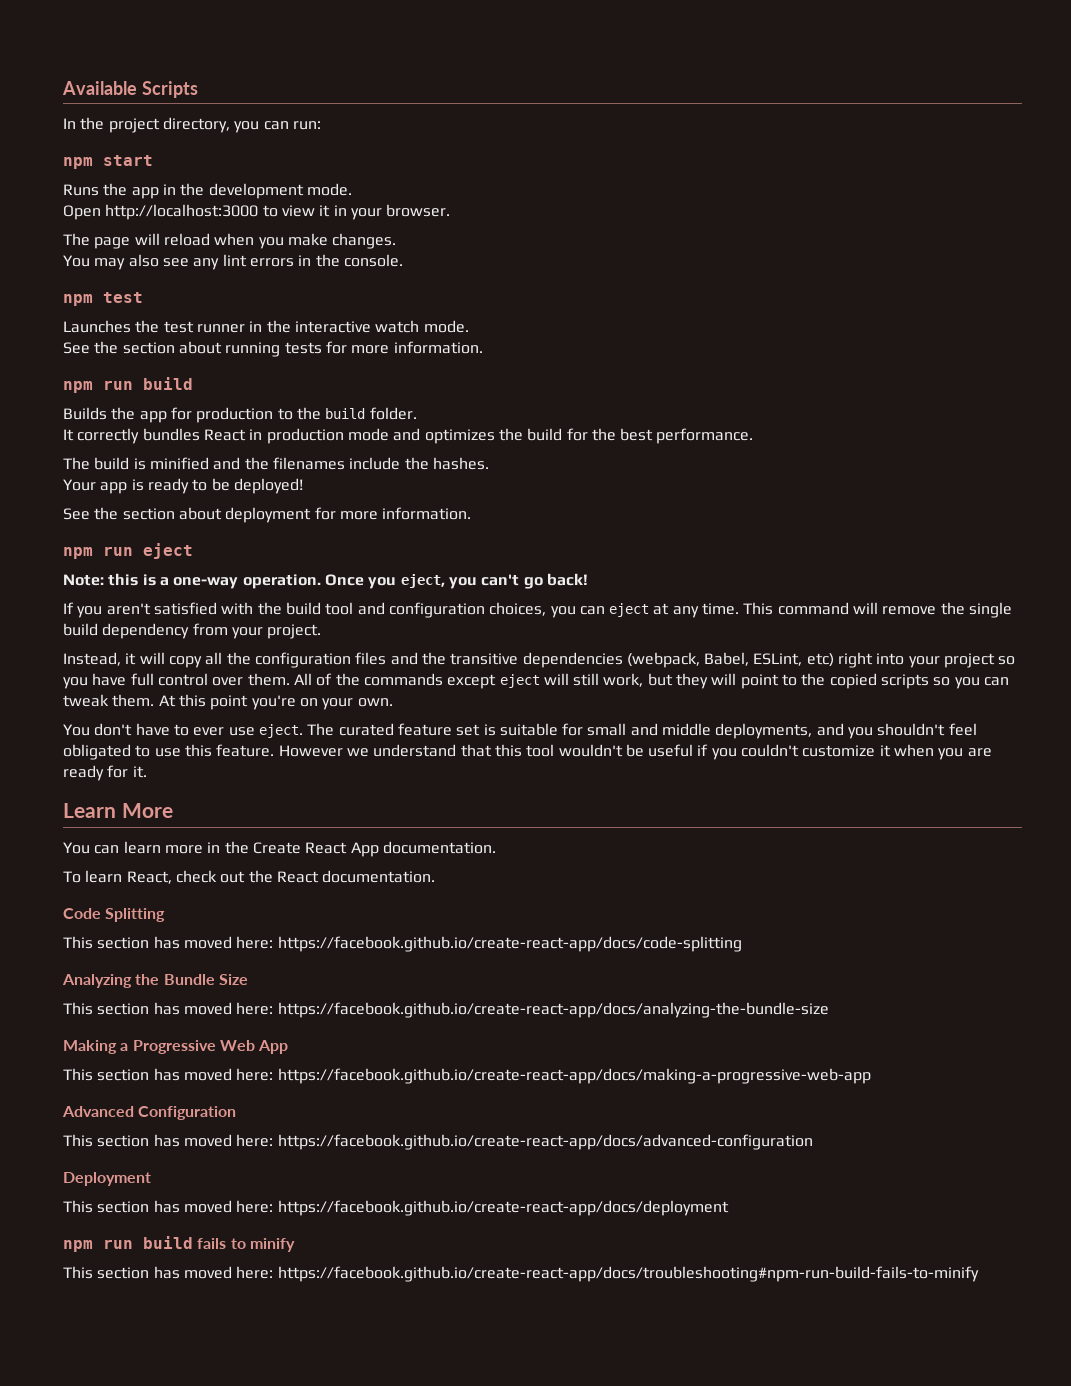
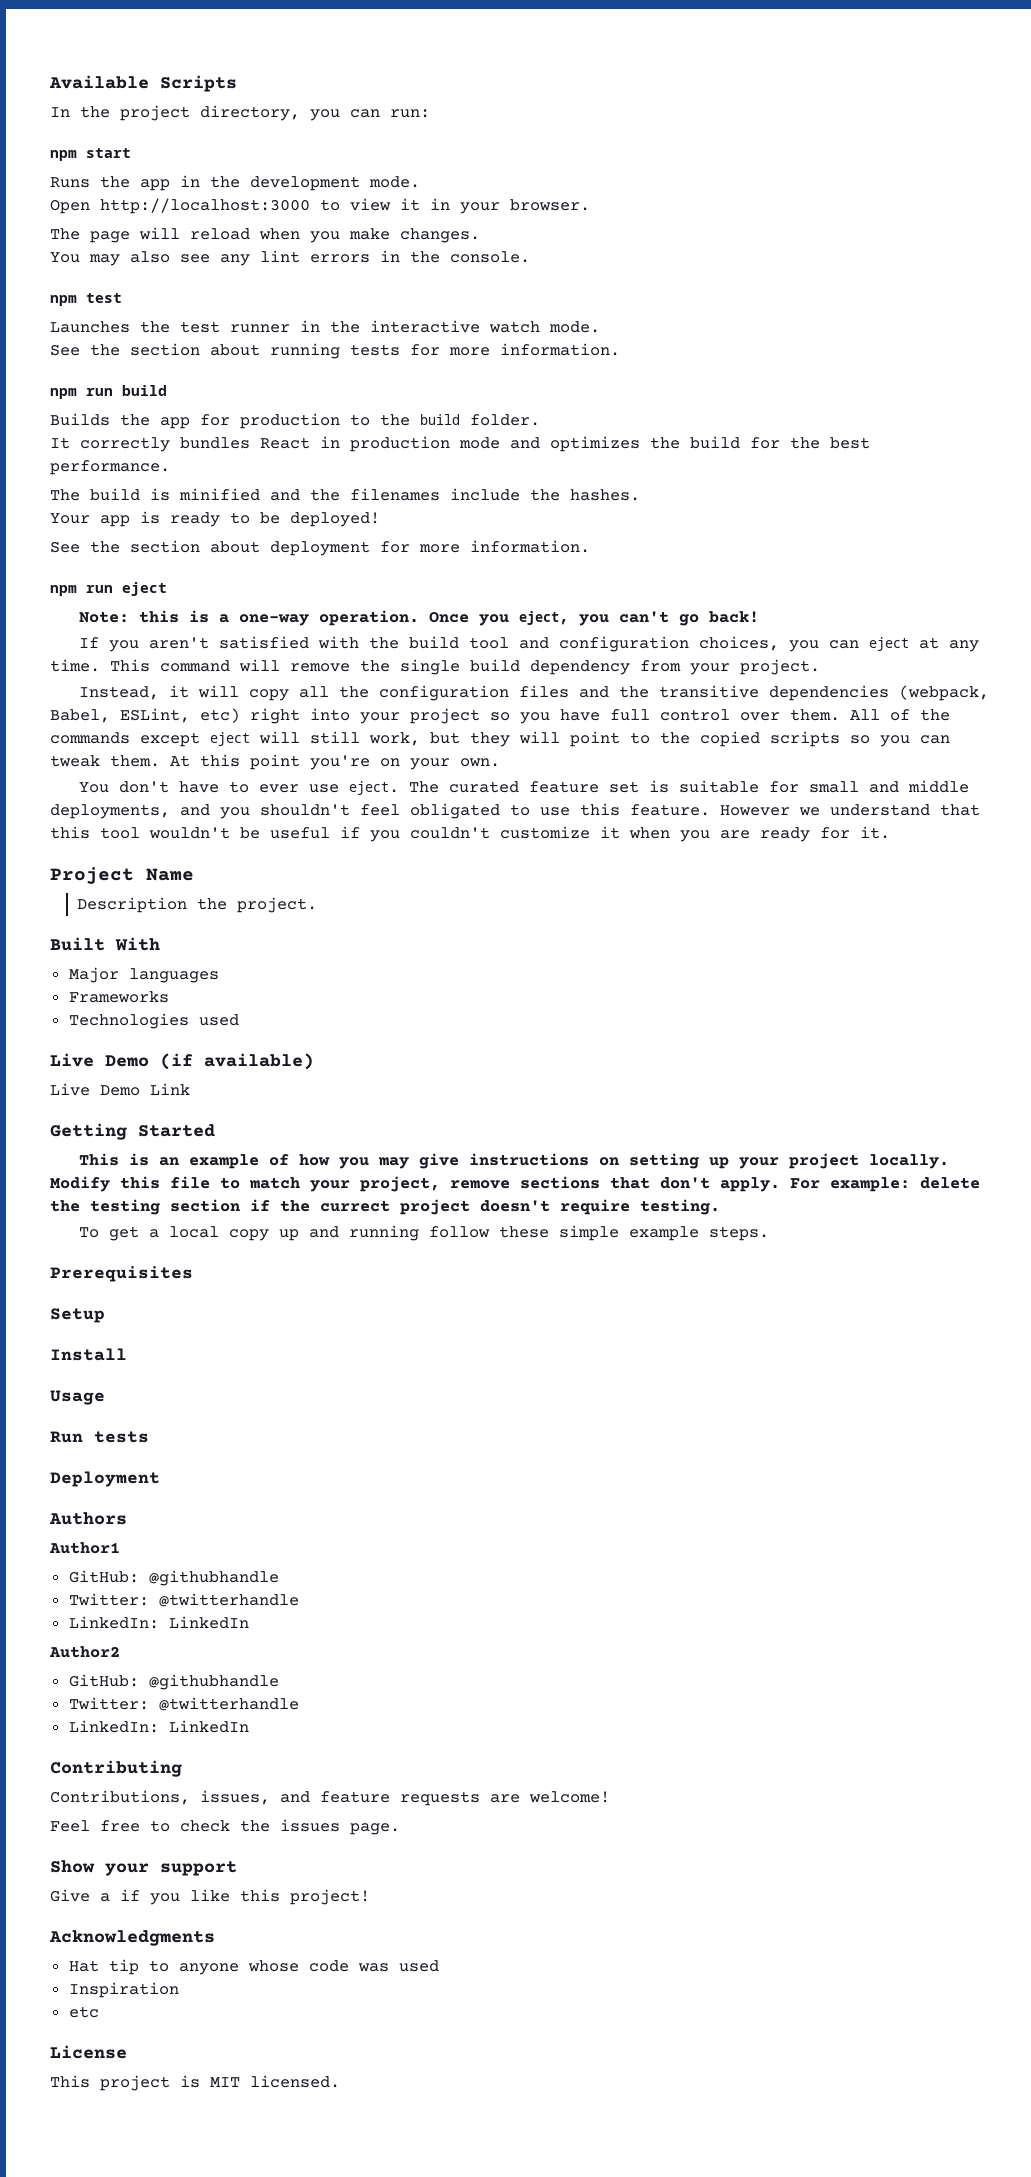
[63,803,173,818] [63,841,496,857] [63,870,436,884] [63,908,166,922] [63,936,742,952] [62,974,248,988] [63,1002,829,1018] [63,1040,289,1054] [63,1068,871,1084] [62,1106,237,1120] [63,1134,813,1150] [63,1172,151,1186] [63,1200,729,1216] [63,1236,295,1252] [63,1266,979,1282] Learn More // You can learn more in the Create React App documentation. // To learn React, check out the React documentation. // Code Splitting // This section has moved here: https://facebook.github.io/create-react-app/docs/code-splitting // Analyzing the Bundle Size // This section has moved here: https://facebook.github.io/create-react-app/docs/analyzing-the-bundle-size // Making a Progressive Web App // This section has moved here: https://facebook.github.io/create-react-app/docs/making-a-progressive-web-app // Advanced Configuration // This section has moved here: https://facebook.github.io/create-react-app/docs/advanced-configuration // Deployment // This section has moved here: https://facebook.github.io/create-react-app/docs/deployment // npm run build fails to minify // This section has moved here: https://facebook.github.io/create-react-app/docs/troubleshooting#npm-run-build-fails-to-minify -> [50,867,194,884] [77,897,318,913] [50,937,160,951] [68,967,219,983] [68,991,169,1003] [68,1013,239,1029] [50,1053,314,1070] [50,1083,190,1096] [50,1123,215,1140] [78,1153,949,1169] [50,1176,980,1192] [50,1199,720,1215] [78,1225,769,1241] [50,1266,193,1282] [50,1308,105,1323] [50,1348,127,1361] [50,1390,105,1405] [50,1431,149,1443] [50,1471,160,1487] [49,1512,127,1525] [49,1542,120,1554] [68,1570,279,1586] [68,1593,299,1607] [68,1616,249,1629] [49,1646,120,1658] [68,1674,279,1690] [68,1697,299,1711] [68,1720,249,1733] [50,1760,182,1777] [50,1790,610,1806] [50,1819,400,1835] [50,1860,237,1876] [50,1889,370,1905] [49,1930,215,1946] [68,1959,439,1975] [68,1982,179,1998] [68,2006,99,2018] [50,2045,127,2059] [50,2075,340,2091] Project Name // Description the project. // Built With // Major languages // Frameworks // Technologies used // Live Demo (if available) // Live Demo Link // Getting Started // This is an example of how you may give instructions on setting up your project locally. Modify this file to match your project, remove sections that don't apply. For example: delete the testing section if the currect project doesn't require testing. // To get a local copy up and running follow these simple example steps. // Prerequisites // Setup // Install // Usage // Run tests // Deployment // Authors // Author1 // GitHub: @githubhandle // Twitter: @twitterhandle // LinkedIn: LinkedIn // Author2 // GitHub: @githubhandle // Twitter: @twitterhandle // LinkedIn: LinkedIn // Contributing // Contributions, issues, and feature requests are welcome! // Feel free to check the issues page. // Show your support // Give a if you like this project! // Acknowledgments // Hat tip to anyone whose code was used // Inspiration // etc // License // This project is MIT licensed.

